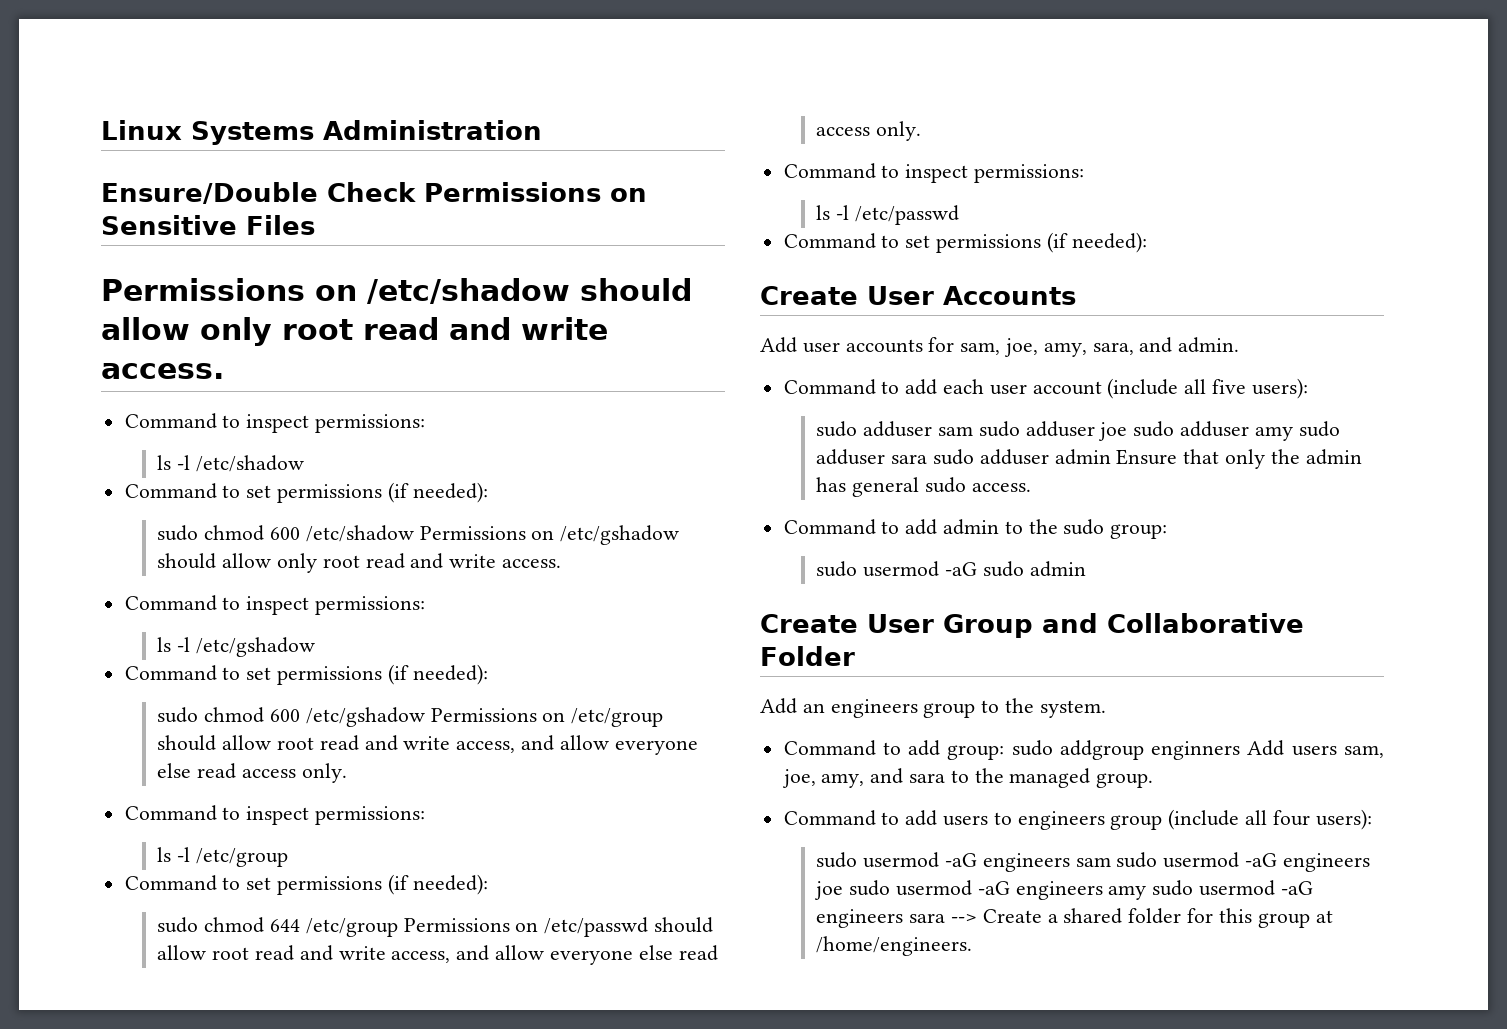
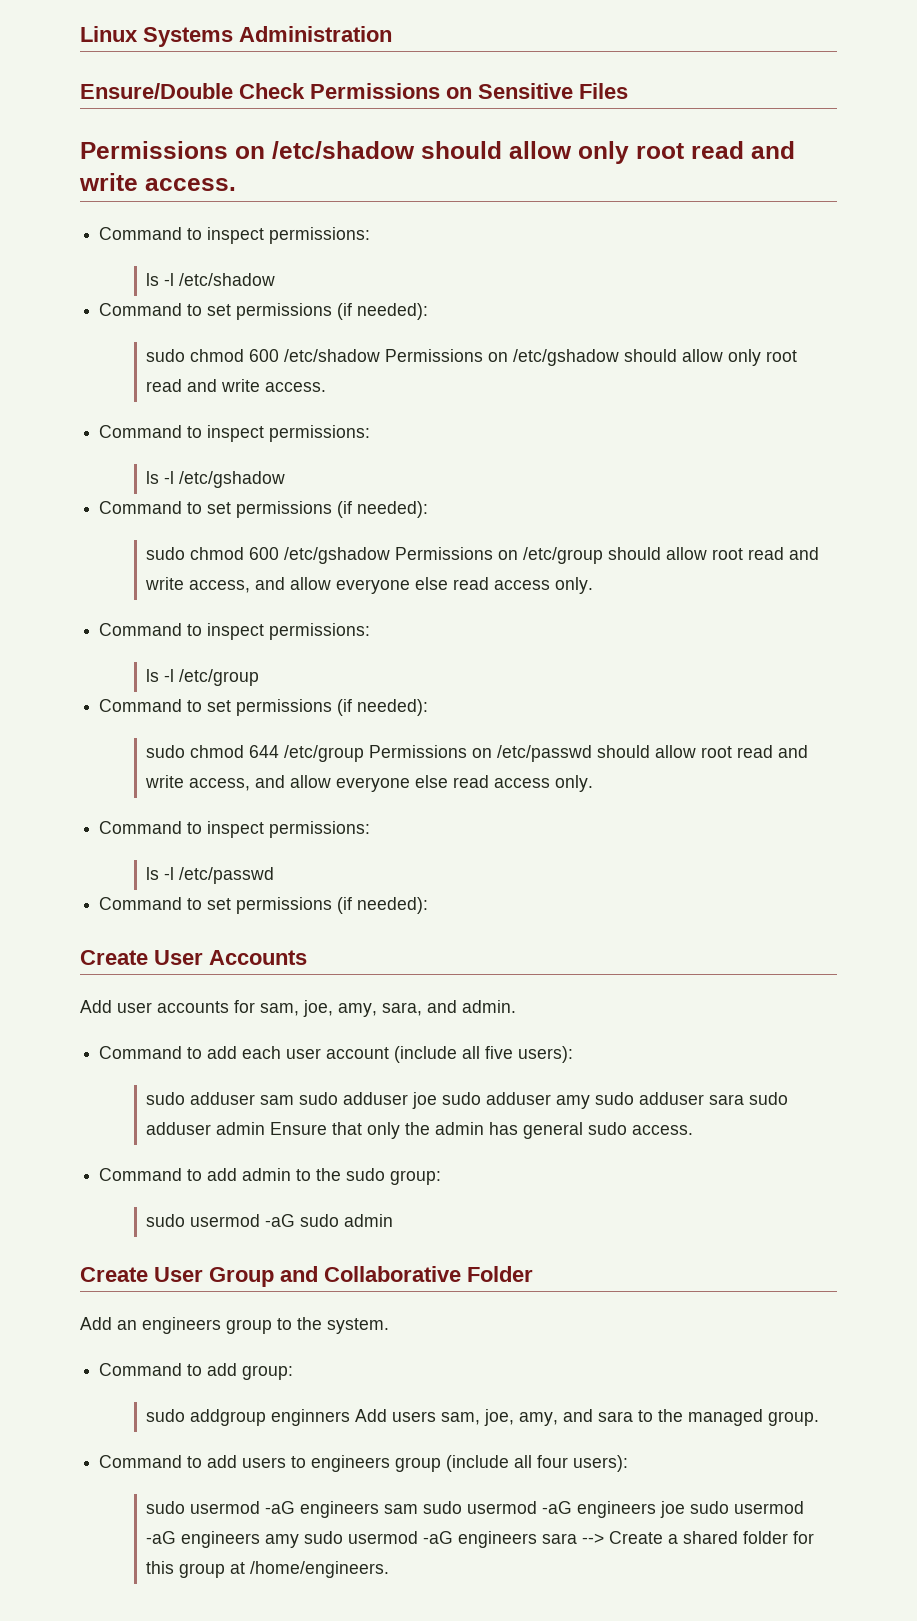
(1005, 752) none -> (294, 1372) //

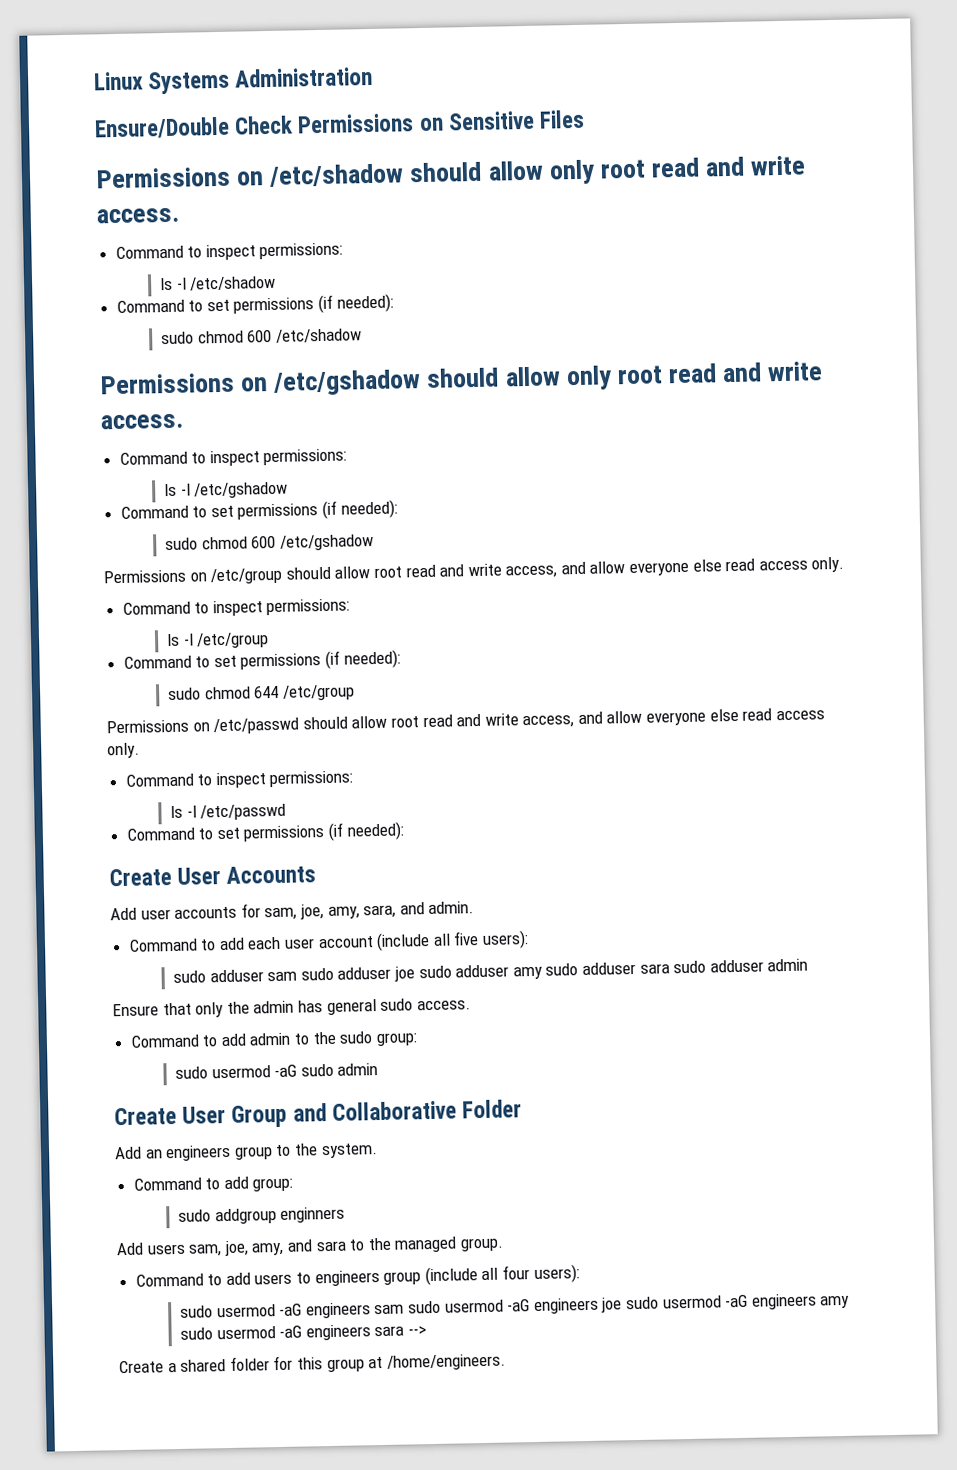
(381, 355) none -> (362, 335) //
(391, 555) none -> (374, 542) //
(365, 753) none -> (355, 692) //
(266, 1128) none -> (809, 965) //
(351, 1417) none -> (346, 1214) //
(605, 1538) none -> (428, 1331) //

